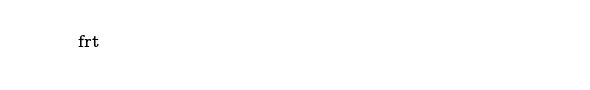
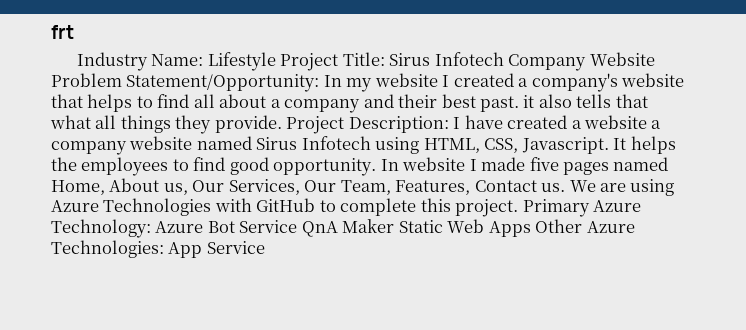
(100, 41) none -> [76,52,655,71] [51,73,685,92] [51,94,648,113] [50,115,662,134] [51,136,676,155] [51,157,669,176] [51,178,675,196] [51,198,642,217] [51,219,635,238] [51,240,265,258] // Industry Name: Lifestyle Project Title: Sirus Infotech Company Website Problem Statement/Opportunity: In my website I created a company's website that helps to find all about a company and their best past. it also tells that what all things they provide. Project Description: I have created a website a company website named Sirus Infotech using HTML, CSS, Javascript. It helps the employees to find good opportunity. In website I made five pages named Home, About us, Our Services, Our Team, Features, Contact us. We are using Azure Technologies with GitHub to complete this project. Primary Azure Technology: Azure Bot Service QnA Maker Static Web Apps Other Azure Technologies: App Service

